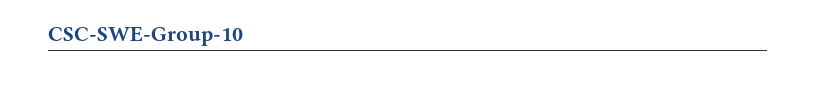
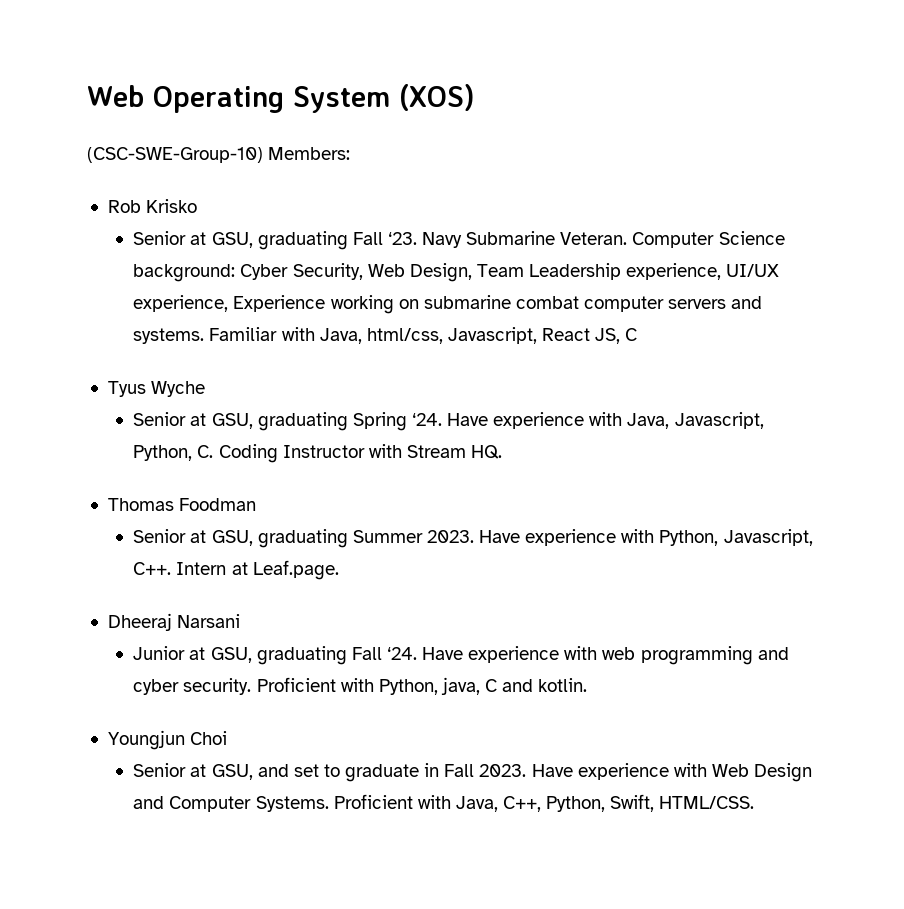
[48,26,243,46] CSC-SWE-Group-10 -> [87,84,475,113] [87,147,351,163] [107,199,198,213] [133,231,785,250] [133,263,780,282] [133,295,763,314] [133,327,638,344] [107,381,206,397] [133,412,764,431] [133,444,503,463] [107,498,257,511] [133,529,813,548] [133,560,339,580] [107,613,241,631] [133,646,789,665] [133,677,588,695] [107,730,228,750] [133,763,813,782] [133,794,755,812] Web Operating System (XOS) // (CSC-SWE-Group-10) Members: // Rob Krisko // Senior at GSU, graduating Fall ‘23. Navy Submarine Veteran. Computer Science background: Cyber Security, Web Design, Team Leadership experience, UI/UX experience, Experience working on submarine combat computer servers and systems. Familiar with Java, html/css, Javascript, React JS, C // Tyus Wyche // Senior at GSU, graduating Spring ‘24. Have experience with Java, Javascript, Python, C. Coding Instructor with Stream HQ. // Thomas Foodman // Senior at GSU, graduating Summer 2023. Have experience with Python, Javascript, C++. Intern at Leaf.page. // Dheeraj Narsani // Junior at GSU, graduating Fall ‘24. Have experience with web programming and cyber security. Proficient with Python, java, C and kotlin. // Youngjun Choi // Senior at GSU, and set to graduate in Fall 2023. Have experience with Web Design and Computer Systems. Proficient with Java, C++, Python, Swift, HTML/CSS.

